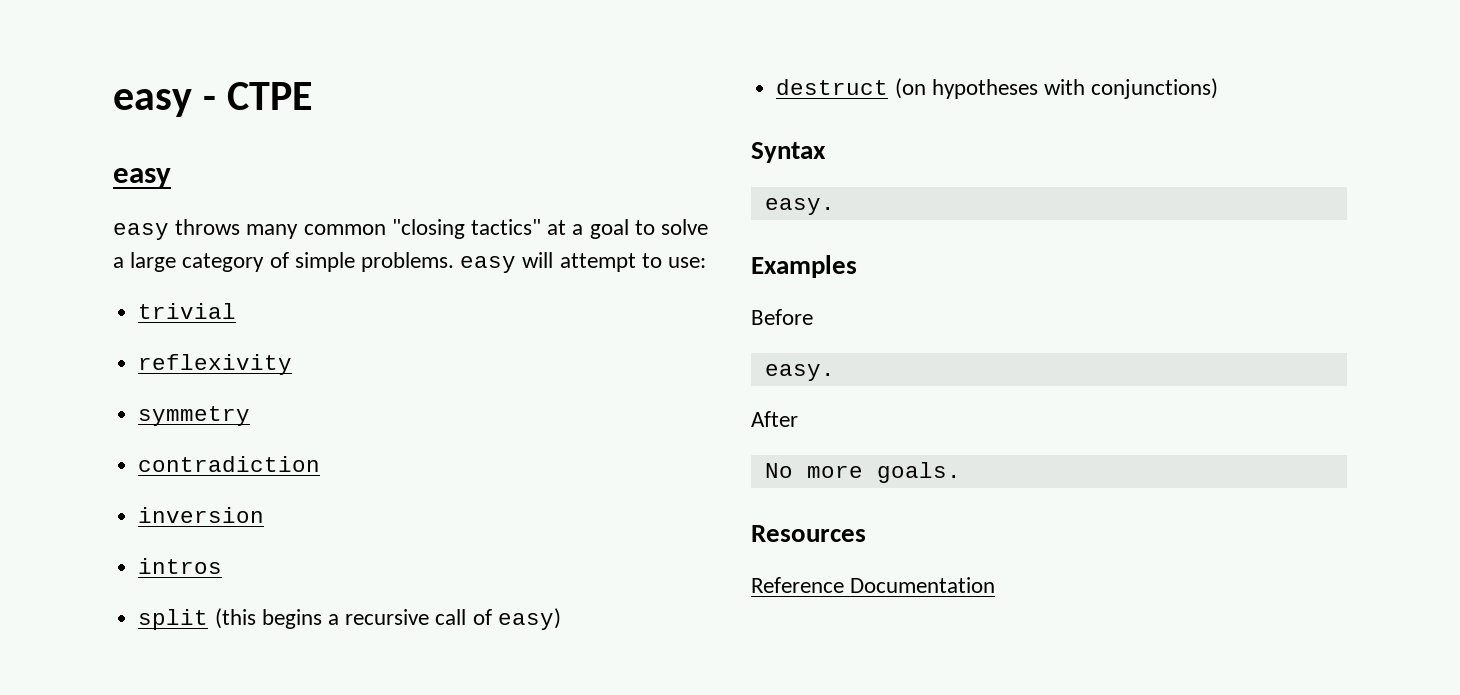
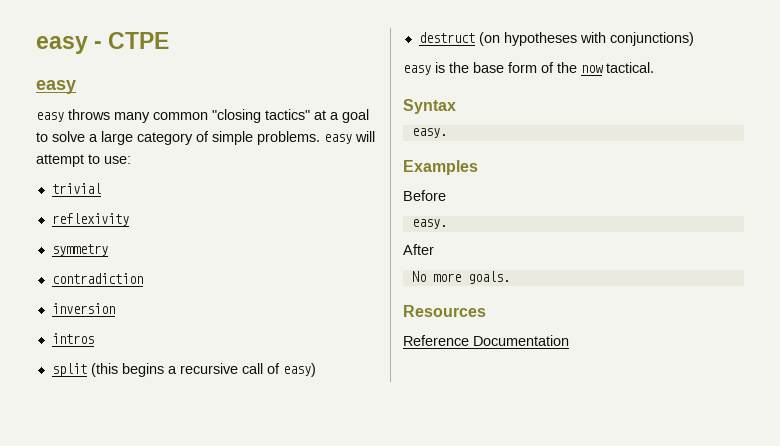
(1219, 88) none -> [403,62,654,75] // easy is the base form of the now tactical.

